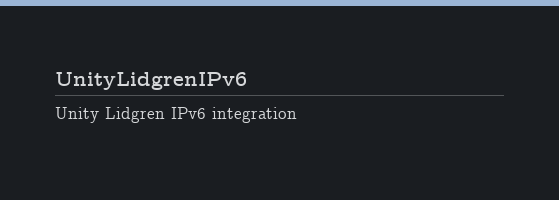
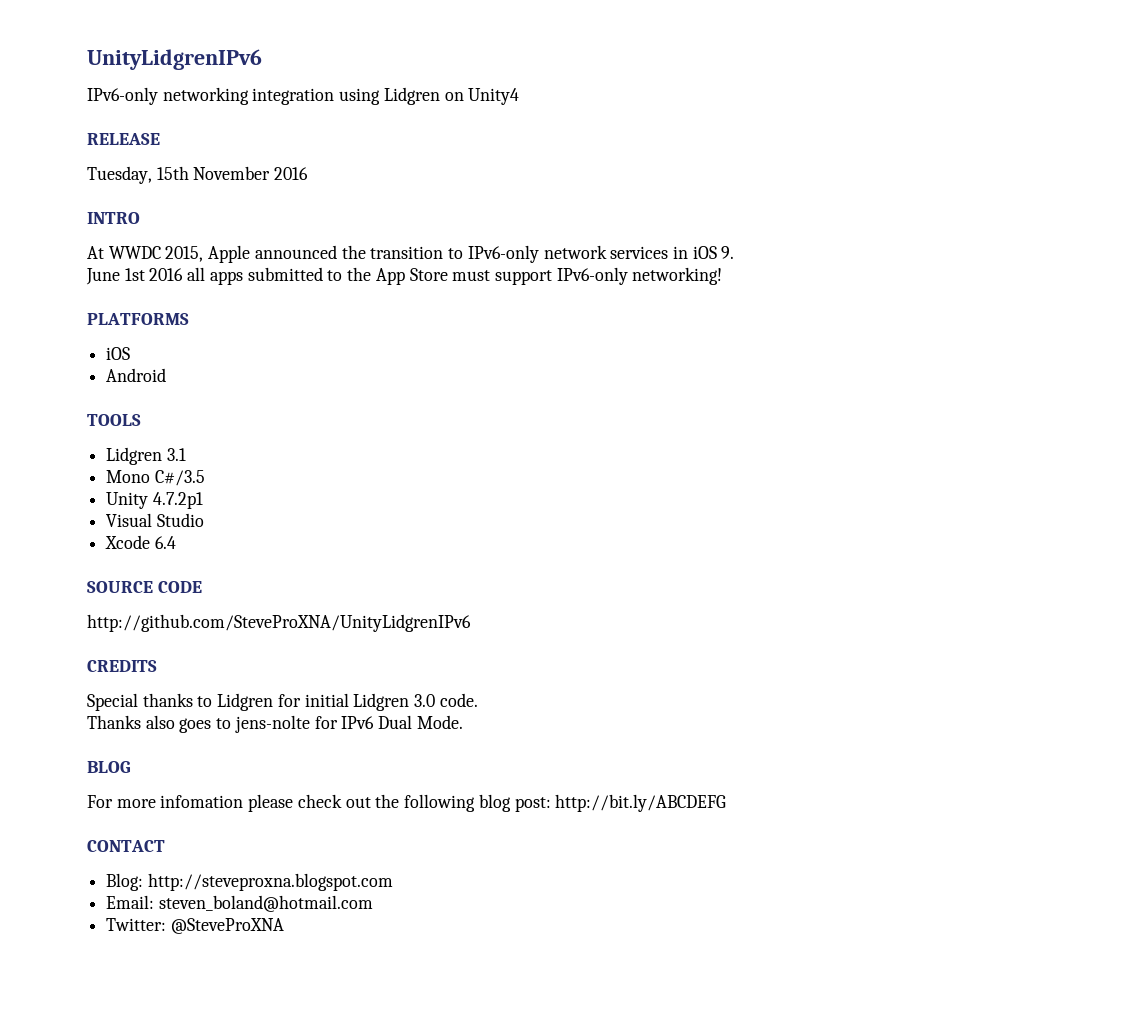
[55,107,297,123] Unity Lidgren IPv6 integration -> [87,87,520,105] [87,133,160,145] [87,166,309,184] [87,212,140,224] [87,245,735,263] [86,267,723,285] [87,313,189,325] [106,347,131,360] [106,368,167,382] [87,414,141,426] [106,447,186,465] [106,470,205,486] [106,492,203,509] [106,513,204,527] [105,535,176,549] [87,581,202,593] [87,614,471,632] [87,660,157,672] [87,693,478,711] [87,715,463,733] [87,761,131,773] [87,794,727,812] [87,840,165,852] [106,873,393,891] [106,895,373,912] [106,918,284,934] IPv6-only networking integration using Lidgren on Unity4 // RELEASE // Tuesday, 15th November 2016 // INTRO // At WWDC 2015, Apple announced the transition to IPv6-only network services in iOS 9. // June 1st 2016 all apps submitted to the App Store must support IPv6-only networking! // PLATFORMS // iOS // Android // TOOLS // Lidgren 3.1 // Mono C#/3.5 // Unity 4.7.2p1 // Visual Studio // Xcode 6.4 // SOURCE CODE // http://github.com/SteveProXNA/UnityLidgrenIPv6 // CREDITS // Special thanks to Lidgren for initial Lidgren 3.0 code. // Thanks also goes to jens-nolte for IPv6 Dual Mode. // BLOG // For more infomation please check out the following blog post: http://bit.ly/ABCDEFG // CONTACT // Blog: http://steveproxna.blogspot.com // Email: steven_boland@hotmail.com // Twitter: @SteveProXNA

